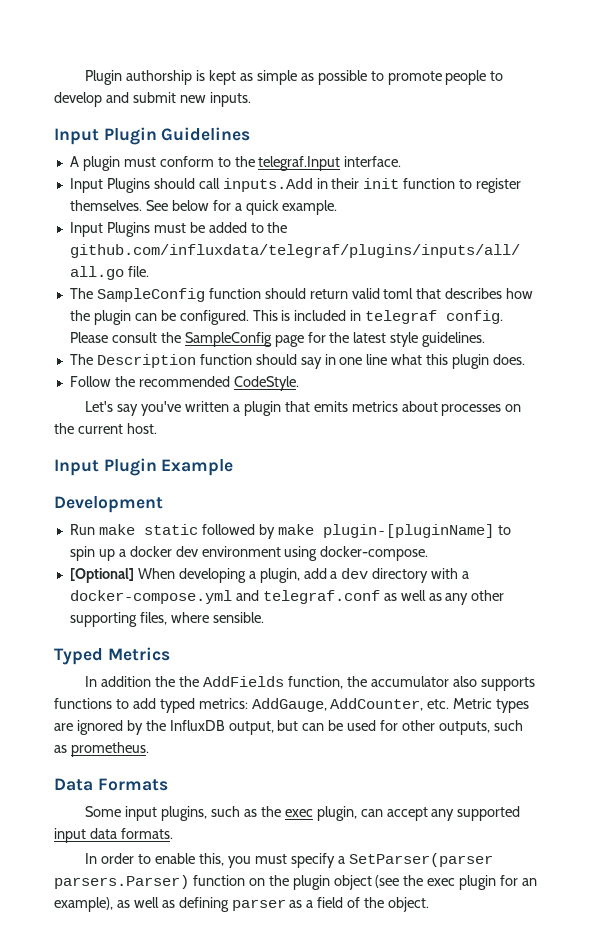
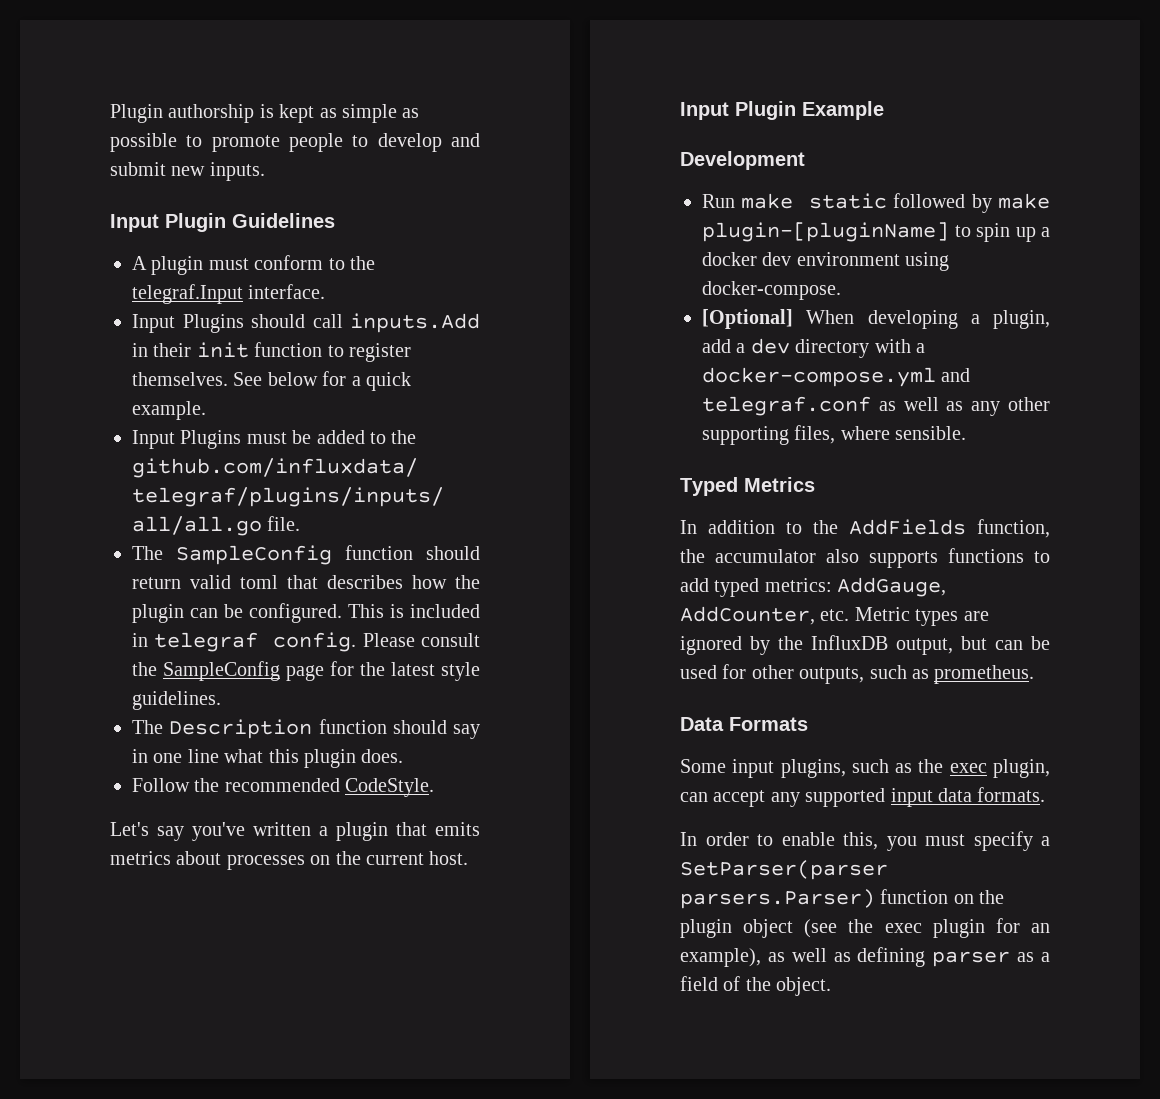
[155,676,176,687] the -> [786,522,802,534] to

